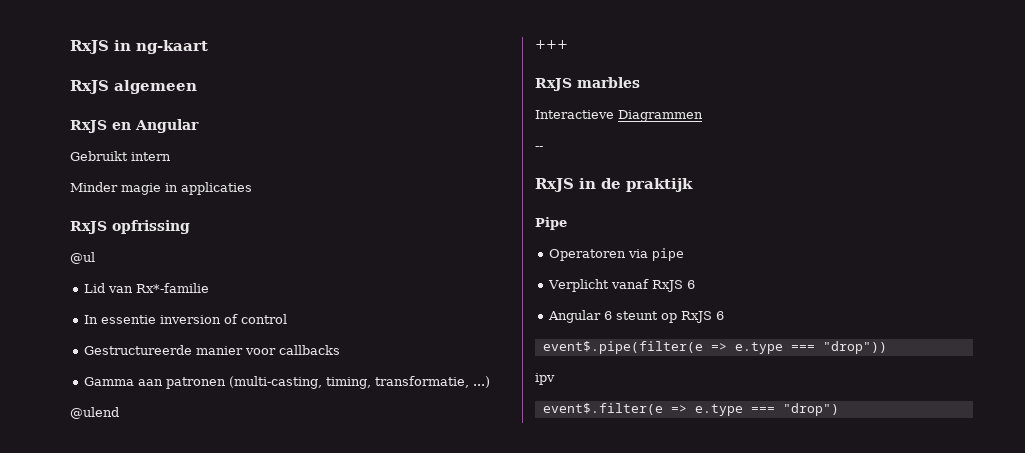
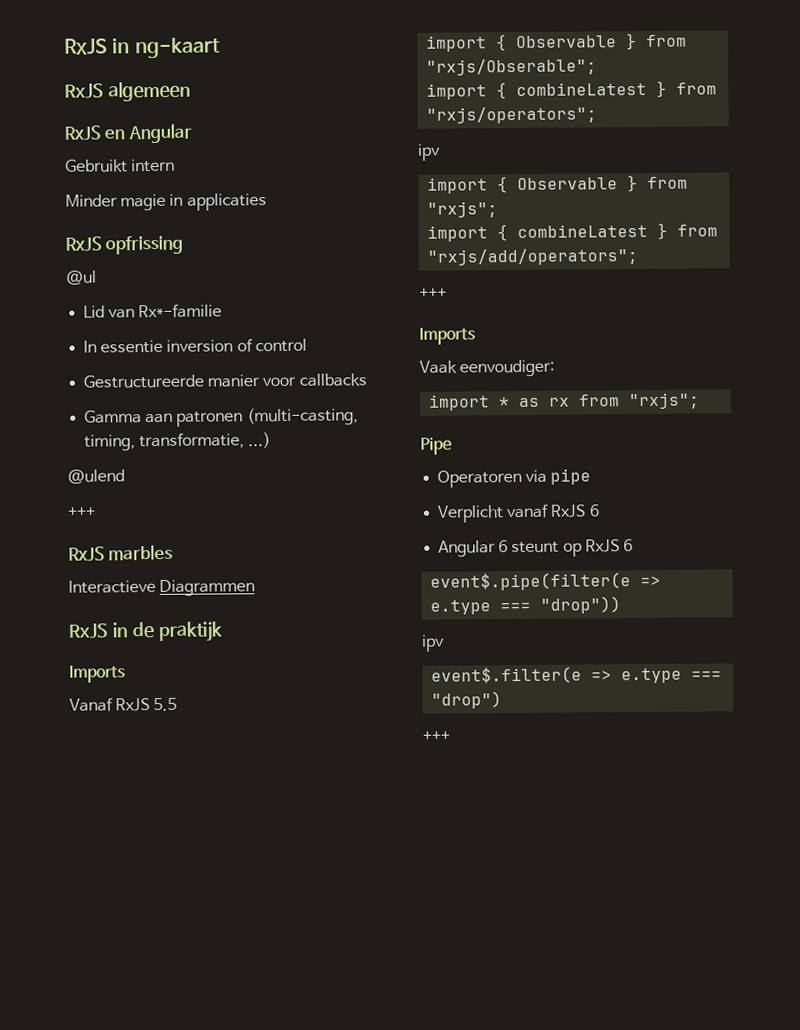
[535,146,543,150] // -- -> (256, 588) none
(693, 185) none -> [69,665,126,683] [69,697,178,712] [426,33,688,52] [426,58,598,76] [426,80,718,100] [426,106,598,124] [417,143,441,161] [427,175,689,194] [427,201,499,218] [427,222,719,242] [427,248,639,266] [419,287,447,298] [419,327,476,345] [419,359,556,378] [429,392,701,411] // Imports // Vanaf RxJS 5.5 // import { Observable } from "rxjs/Obserable"; // import { combineLatest } from "rxjs/operators"; // ipv // import { Observable } from "rxjs"; // import { combineLatest } from "rxjs/add/operators"; // +++ // Imports // Vaak eenvoudiger: // import * as rx from "rxjs";
(839, 409) none -> [422,730,450,741] // +++

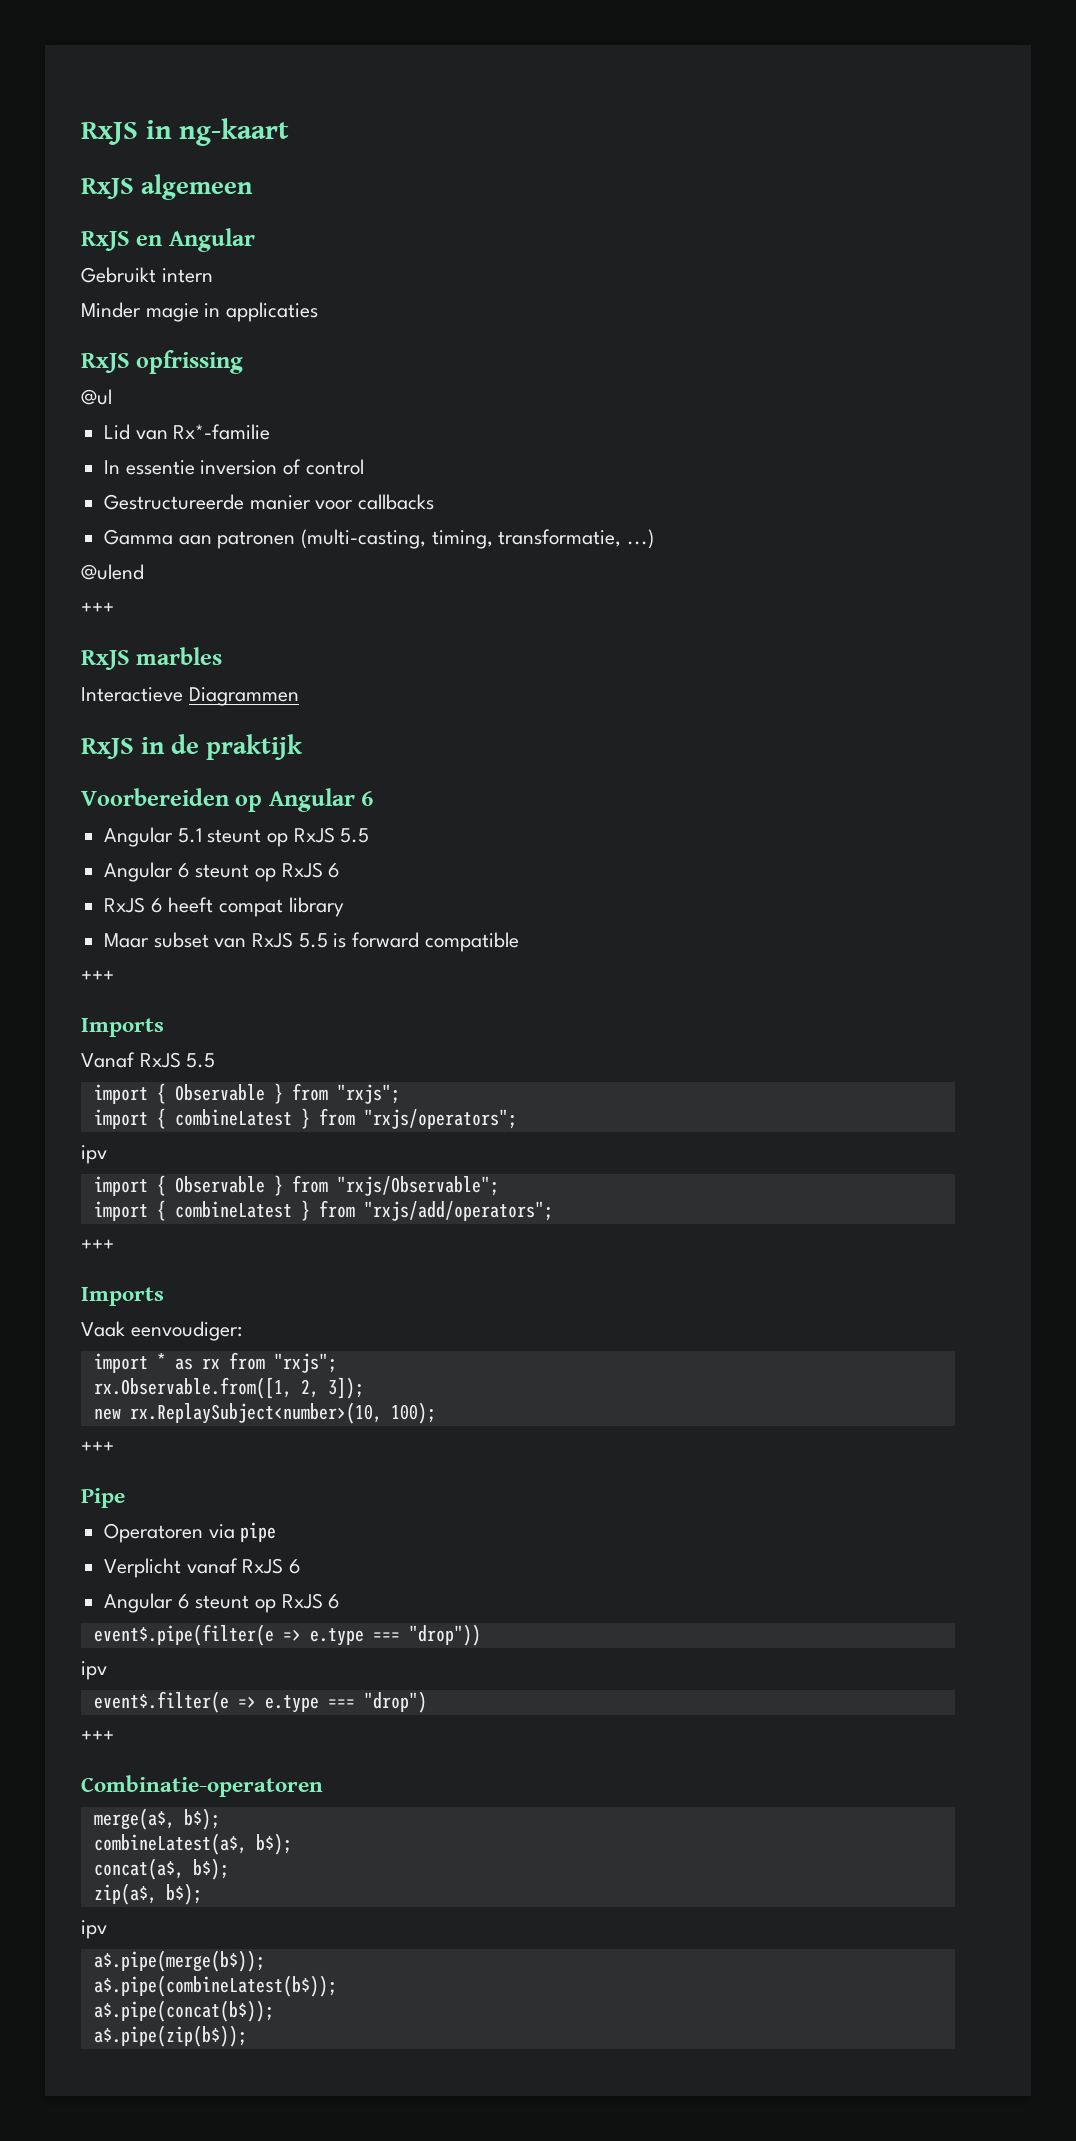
(223, 631) none -> [81,788,374,812] [104,827,370,847] [104,862,341,882] [104,897,344,917] [104,932,519,952] [81,970,114,982] // Voorbereiden op Angular 6 // Angular 5.1 steunt op RxJS 5.5 // Angular 6 steunt op RxJS 6 // RxJS 6 heeft compat library // Maar subset van RxJS 5.5 is forward compatible // +++
[426,58,598,76] "rxjs/Obserable"; -> [336,1084,400,1104] "rxjs";
[427,201,499,218] "rxjs"; -> [336,1176,499,1196] "rxjs/Observable";
(701, 401) none -> [93,1377,364,1399] [93,1402,436,1424] [81,1441,114,1453] // rx.Observable.from([1, 2, 3]); // new rx.ReplaySubject<number>(10, 100); // +++
(450, 735) none -> [81,1775,323,1797] [93,1808,220,1830] [93,1833,292,1855] [93,1858,229,1880] [93,1883,202,1905] [81,1920,107,1939] [93,1950,265,1972] [93,1975,337,1997] [93,2000,274,2022] [93,2025,247,2047] // Combinatie-operatoren // merge(a$, b$); // combineLatest(a$, b$); // concat(a$, b$); // zip(a$, b$); // ipv // a$.pipe(merge(b$)); // a$.pipe(combineLatest(b$)); // a$.pipe(concat(b$)); // a$.pipe(zip(b$));

